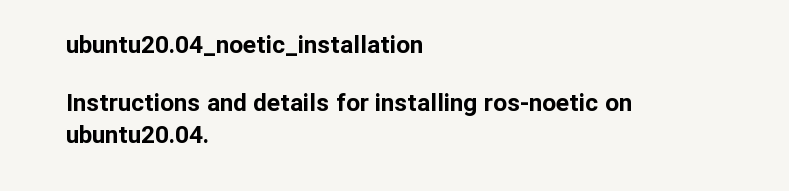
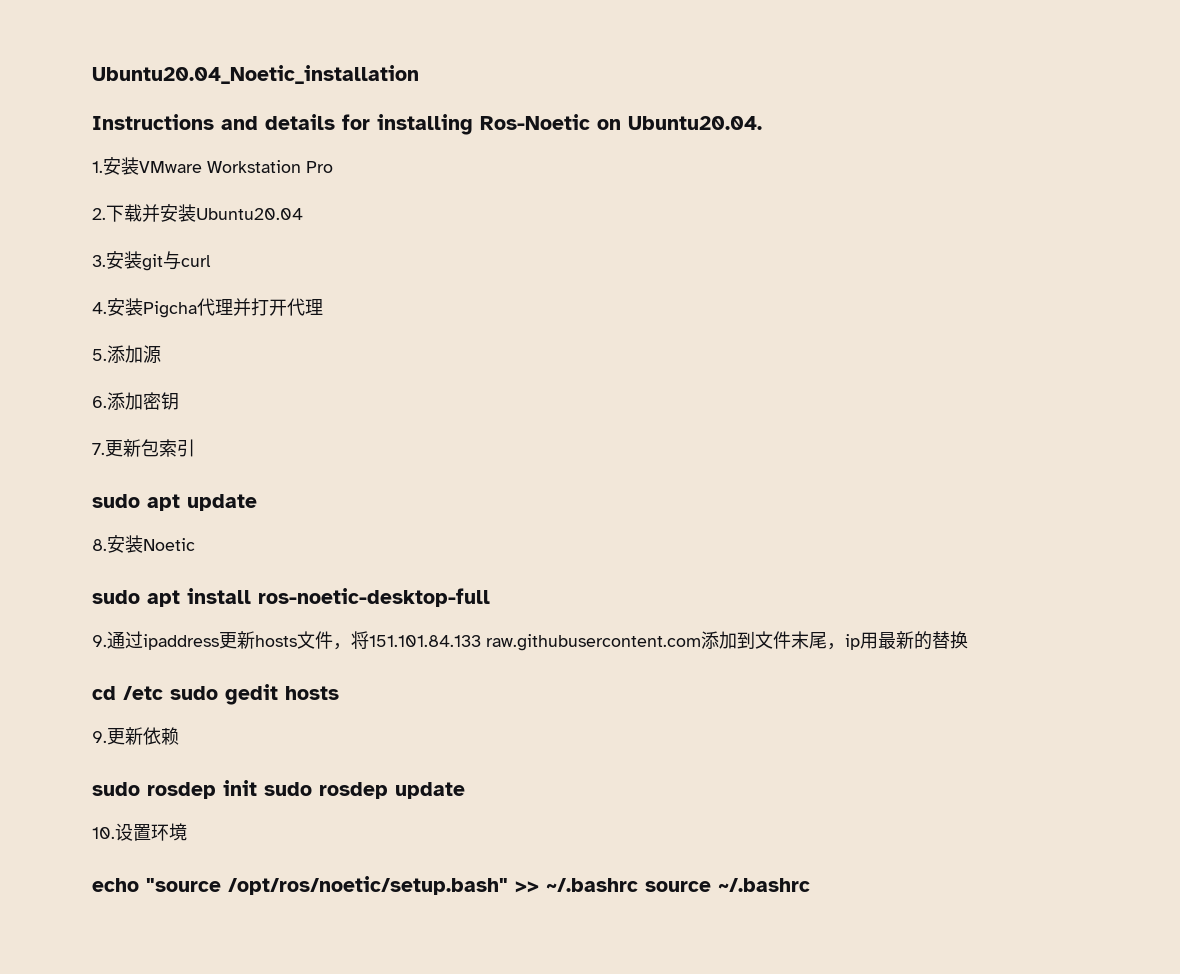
[66,35,423,56] ubuntu20.04_noetic_installation -> [92,65,419,84] Ubuntu20.04_Noetic_installation
[484,93,632,111] [66,125,209,143] ros-noetic on ubuntu20.04. -> [480,114,762,130] [92,157,333,175] [92,204,303,222] [92,251,211,271] [92,298,323,318] [92,345,161,364] [92,392,179,410] [92,439,195,457] [92,494,257,511] [92,535,195,553] [92,588,490,607] [92,631,968,651] [92,684,339,705] [92,727,179,745] [92,780,465,799] [92,823,187,841] [92,876,810,895] Ros-Noetic on Ubuntu20.04. // 1.安装VMware Workstation Pro // 2.下载并安装Ubuntu20.04 // 3.安装git与curl // 4.安装Pigcha代理并打开代理 // 5.添加源 // 6.添加密钥 // 7.更新包索引 // sudo apt update // 8.安装Noetic // sudo apt install ros-noetic-desktop-full // 9.通过ipaddress更新hosts文件，将151.101.84.133 raw.githubusercontent.com添加到文件末尾，ip用最新的替换 // cd /etc sudo gedit hosts // 9.更新依赖 // sudo rosdep init sudo rosdep update // 10.设置环境 // echo "source /opt/ros/noetic/setup.bash" >> ~/.bashrc source ~/.bashrc

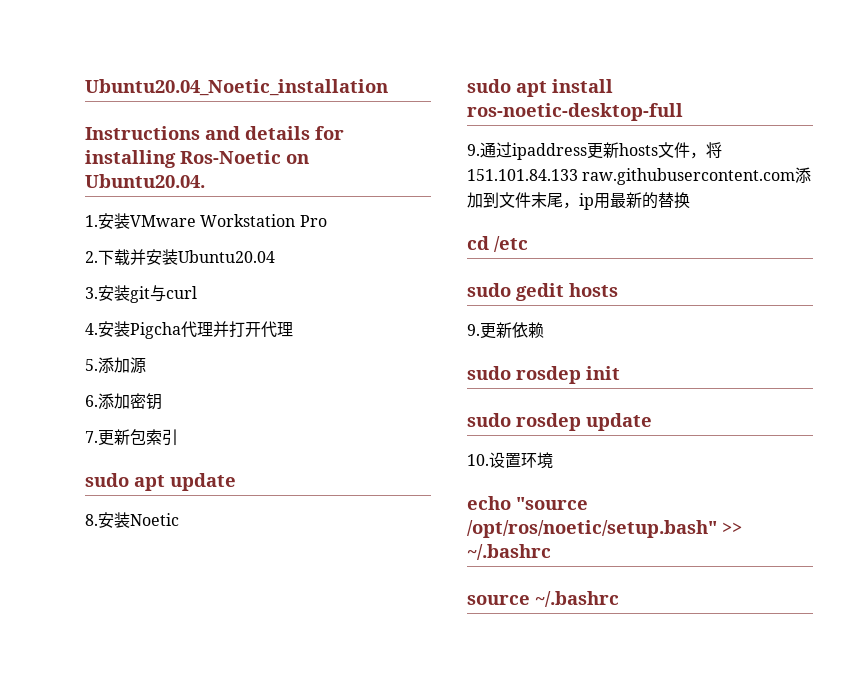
(163, 693) none -> (528, 244) //
(257, 788) none -> (620, 373) //
(638, 885) none -> (551, 552) //

